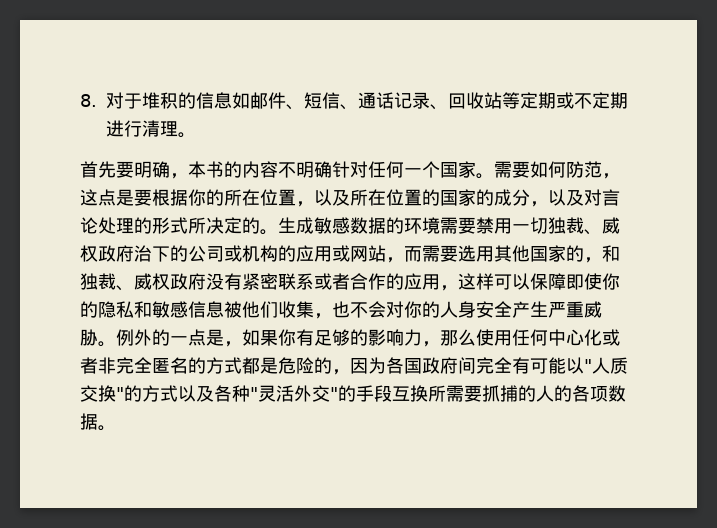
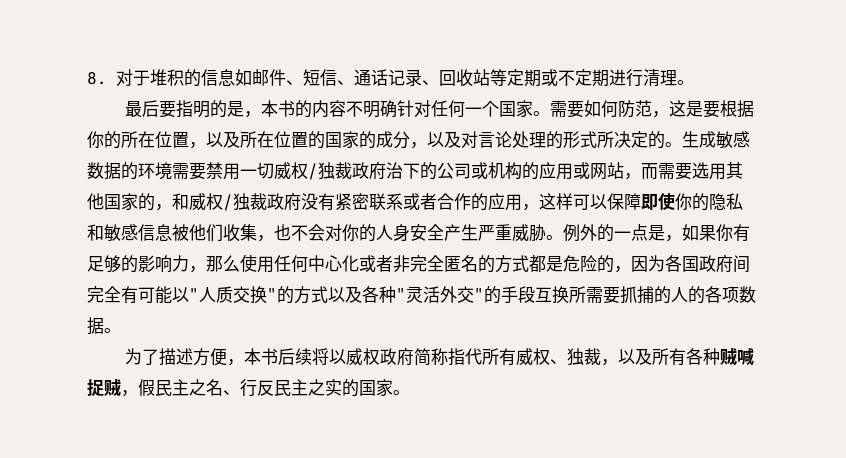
[80,161,170,178] 首先要明确 -> [124,100,244,118] 最后要指明的是
[98,189,116,206] 点 -> (686, 108) none
[548,217,620,235] [80,245,98,262] 独裁、威权 -> [274,162,352,180] 威权/独裁
[80,273,170,291] 独裁、威权 -> [189,193,267,211] 威权/独裁
(116, 428) none -> [124,348,754,366] [87,379,410,397] // 为了描述方便，本书后续将以威权政府简称指代所有威权、独裁，以及所有各种贼喊捉贼，假民主之名、行反民主之实的国家。

